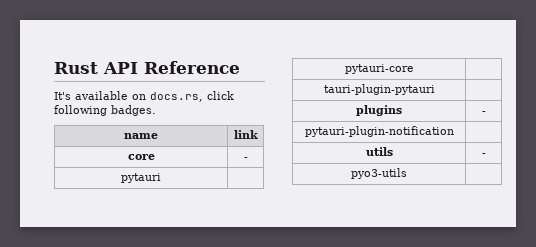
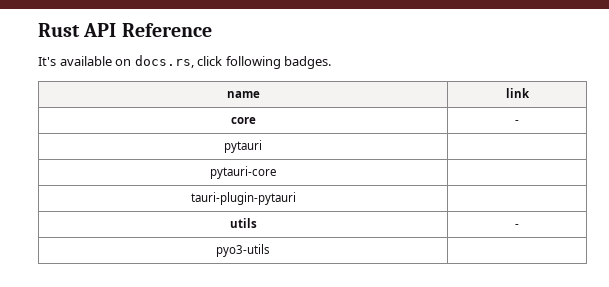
[356,105,402,116] [481,111,486,114] [304,126,454,137] // plugins | - // pytauri-plugin-notification | -> (296, 198) none

